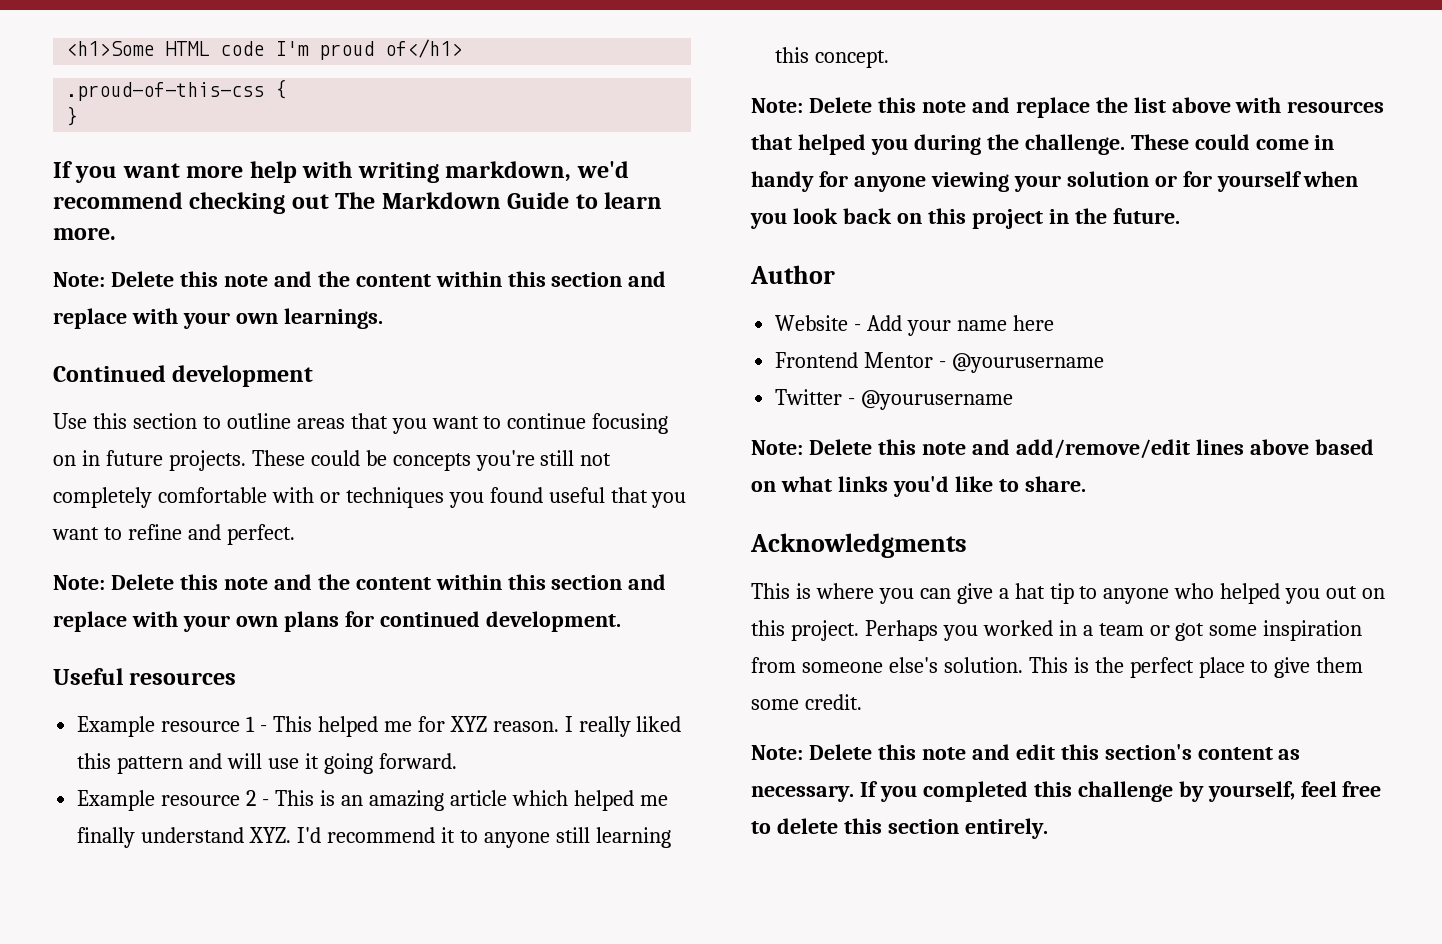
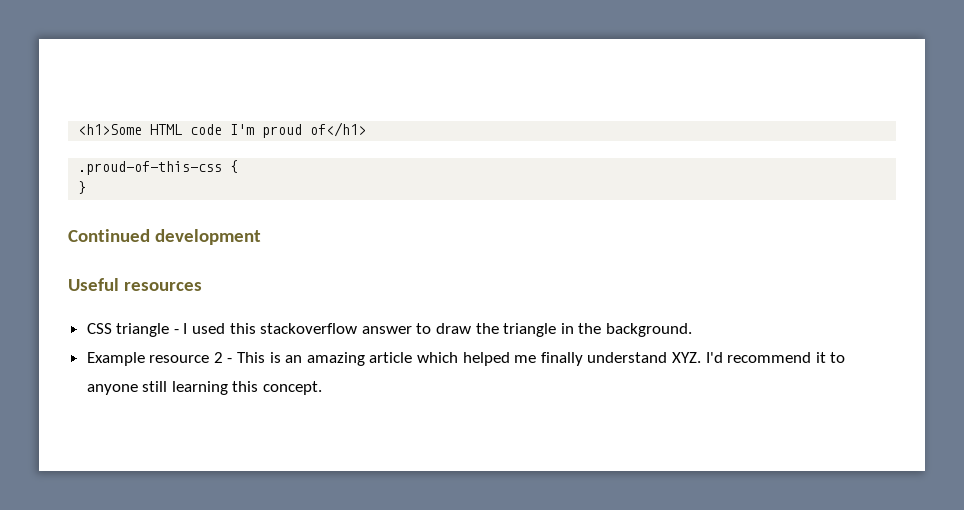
[53,161,629,183] [53,192,663,214] [53,227,116,240] [53,271,667,287] [53,308,383,329] [53,365,314,387] [53,413,669,434] [53,450,612,471] [53,487,687,508] [52,524,295,545] [53,574,667,590] [53,611,621,632] [53,668,237,685] [77,716,682,737] [77,753,457,774] If you want more help with writing markdown, we'd recommend checking out The Markdown Guide to learn more. // Note: Delete this note and the content within this section and replace with your own learnings. // Continued development // Use this section to outline areas that you want to continue focusing on in future projects. These could be concepts you're still not completely comfortable with or techniques you found useful that you want to refine and perfect. // Note: Delete this note and the content within this section and replace with your own plans for continued development. // Useful resources // Example resource 1 - This helped me for XYZ reason. I really liked this pattern and will use it going forward. -> [68,229,261,245] [68,278,202,291] [86,323,692,337] Continued development // Useful resources // CSS triangle - I used this stackoverflow answer to draw the triangle in the background.
[751,97,1385,118] [751,134,1335,155] [751,171,1359,192] [750,208,1180,229] [750,265,835,284] [775,315,1054,336] [775,352,1105,373] [775,389,1014,410] [751,439,1374,459] [751,476,1086,497] [750,533,967,558] [751,583,1386,604] [751,620,1363,641] [751,657,1364,678] [751,694,862,710] [751,744,1301,760] [751,781,1382,802] [751,818,1048,839] // Note: Delete this note and replace the list above with resources that helped you during the challenge. These could come in handy for anyone viewing your solution or for yourself when you look back on this project in the future. // Author // Website - Add your name here // Frontend Mentor - @yourusername // Twitter - @yourusername // Note: Delete this note and add/remove/edit lines above based on what links you'd like to share. // Acknowledgments // This is where you can give a hat tip to anyone who helped you out on this project. Perhaps you worked in a team or got some inspiration from someone else's solution. This is the perfect place to give them some credit. // Note: Delete this note and edit this section's content as necessary. If you completed this challenge by yourself, feel free to delete this section entirely. -> (323, 388) none

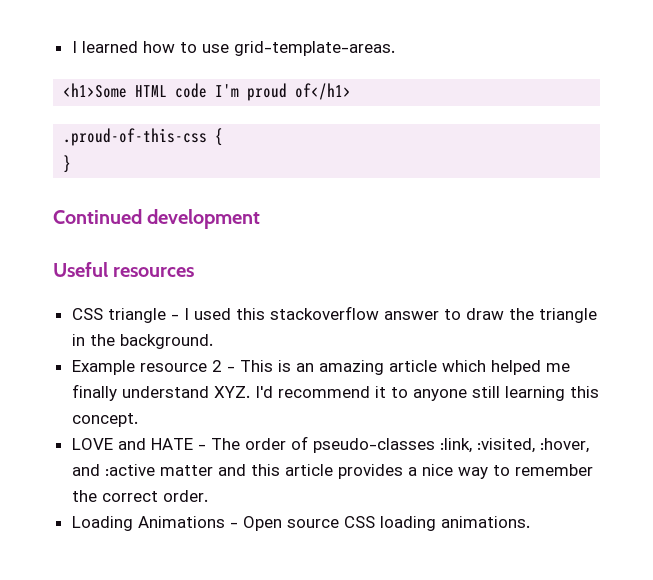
(78, 129) none -> [71,41,395,56] I learned how to use grid-template-areas. //
(323, 388) none -> [71,436,589,453] [71,464,593,479] [71,490,208,502] [71,516,530,531] // LOVE and HATE - The order of pseudo-classes :link, :visited, :hover, and :active matter and this article provides a nice way to remember the correct order. // Loading Animations - Open source CSS loading animations.

